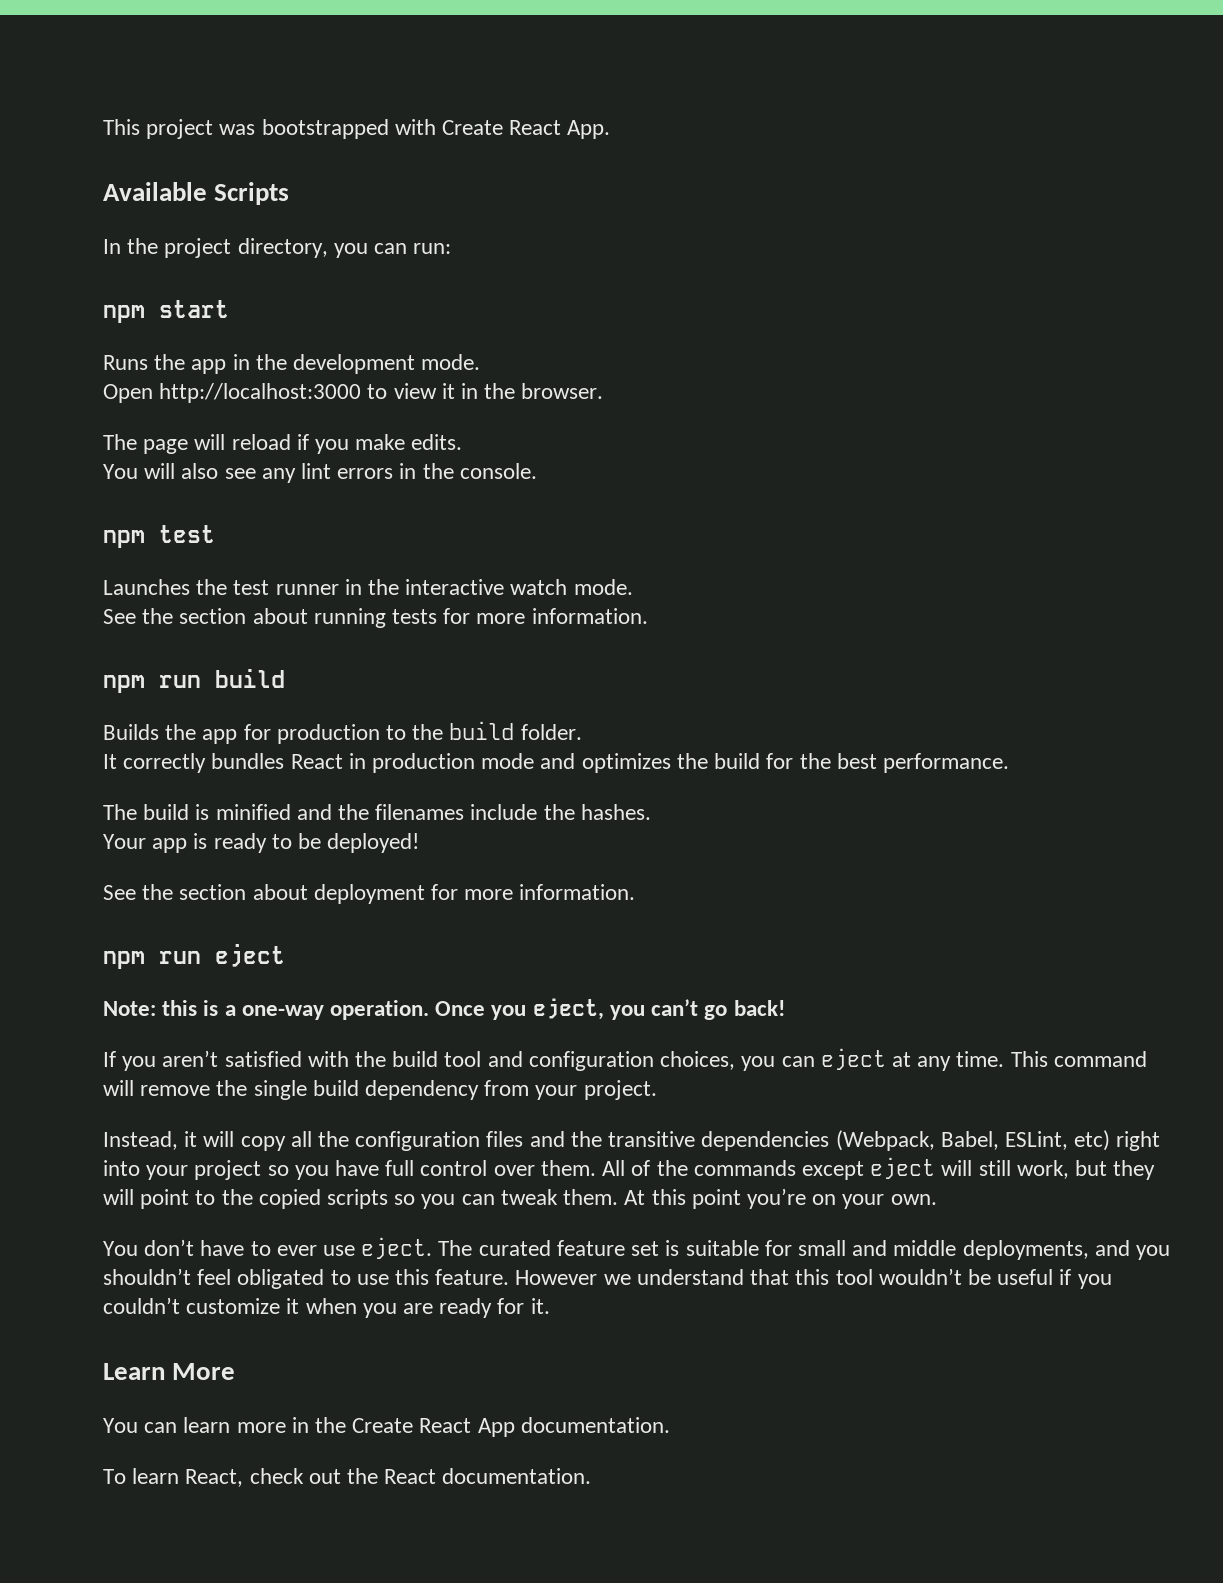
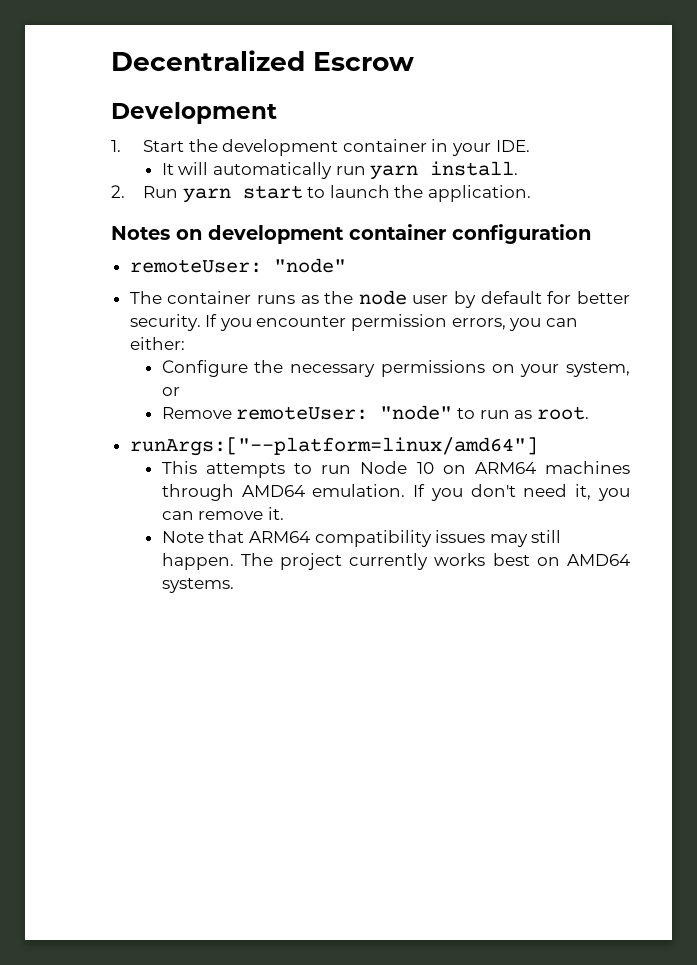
[103,119,611,139] [103,182,290,205] [103,238,452,258] [103,300,229,323] [103,354,481,374] [103,383,604,403] [103,434,463,454] [103,463,537,483] [103,525,215,548] [103,579,633,595] [103,608,648,628] [103,669,285,693] [103,721,582,744] [103,753,1009,773] [103,804,651,820] [103,833,420,853] [103,884,636,904] [103,944,285,969] [103,998,785,1020] [103,1048,1147,1071] [103,1080,657,1100] [103,1130,1161,1151] [103,1157,1156,1180] [103,1188,937,1209] [103,1237,1170,1260] [103,1268,1112,1289] [103,1297,550,1318] [103,1363,236,1380] [103,1417,670,1437] [103,1468,592,1487] This project was bootstrapped with Create React App. // Available Scripts // In the project directory, you can run: // npm start // Runs the app in the development mode. // Open http://localhost:3000 to view it in the browser. // The page will reload if you make edits. // You will also see any lint errors in the console. // npm test // Launches the test runner in the interactive watch mode. // See the section about running tests for more information. // npm run build // Builds the app for production to the build folder. // It correctly bundles React in production mode and optimizes the build for the best performance. // The build is minified and the filenames include the hashes. // Your app is ready to be deployed! // See the section about deployment for more information. // npm run eject // Note: this is a one-way operation. Once you eject, you can’t go back! // If you aren’t satisfied with the build tool and configuration choices, you can eject at any time. This command will remove the single build dependency from your project. // Instead, it will copy all the configuration files and the transitive dependencies (Webpack, Babel, ESLint, etc) right into your project so you have full control over them. All of the commands except eject will still work, but they will point to the copied scripts so you can tweak them. At this point you’re on your own. // You don’t have to ever use eject. The curated feature set is suitable for small and middle deployments, and you shouldn’t feel obligated to use this feature. However we understand that this tool wouldn’t be useful if you couldn’t customize it when you are ready for it. // Learn More // You can learn more in the Create React App documentation. // To learn React, check out the React documentation. -> [111,50,414,71] [111,102,277,124] [111,139,530,156] [161,161,519,180] [111,185,532,203] [111,224,591,244] [129,258,346,273] [129,290,630,308] [129,314,578,331] [129,337,185,350] [161,360,630,377] [161,387,180,396] [161,405,589,420] [129,437,538,456] [161,461,630,478] [161,484,630,501] [161,507,284,520] [161,530,562,547] [161,553,630,570] [161,578,234,593] Decentralized Escrow // Development // 1. Start the development container in your IDE. // It will automatically run yarn install. // 2. Run yarn start to launch the application. // Notes on development container configuration // remoteUser: "node" // The container runs as the node user by default for better security. If you encounter permission errors, you can either: // Configure the necessary permissions on your system, or // Remove remoteUser: "node" to run as root. // runArgs:["--platform=linux/amd64"] // This attempts to run Node 10 on ARM64 machines through AMD64 emulation. If you don't need it, you can remove it. // Note that ARM64 compatibility issues may still happen. The project currently works best on AMD64 systems.

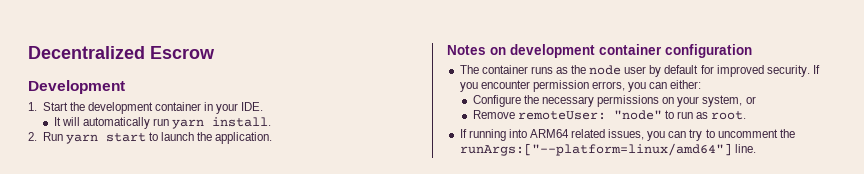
[129,258,346,273] // remoteUser: "node" -> (752, 51) none
[577,291,630,304] better -> [716,65,764,77] improved
[129,437,538,456] [161,461,630,478] [161,484,630,501] [161,507,284,520] [161,530,562,547] [161,553,630,570] [161,578,234,593] runArgs:["--platform=linux/amd64"] // This attempts to run Node 10 on ARM64 machines through AMD64 emulation. If you don't need it, you can remove it. // Note that ARM64 compatibility issues may still happen. The project currently works best on AMD64 systems. -> [459,129,795,141] [459,143,756,156] If running into ARM64 related issues, you can try to uncomment the runArgs:["--platform=linux/amd64"] line.

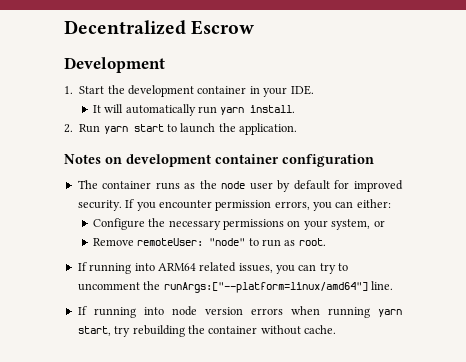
(756, 148) none -> [77,306,402,318] [77,325,336,337] // If running into node version errors when running yarn start, try rebuilding the container without cache.

